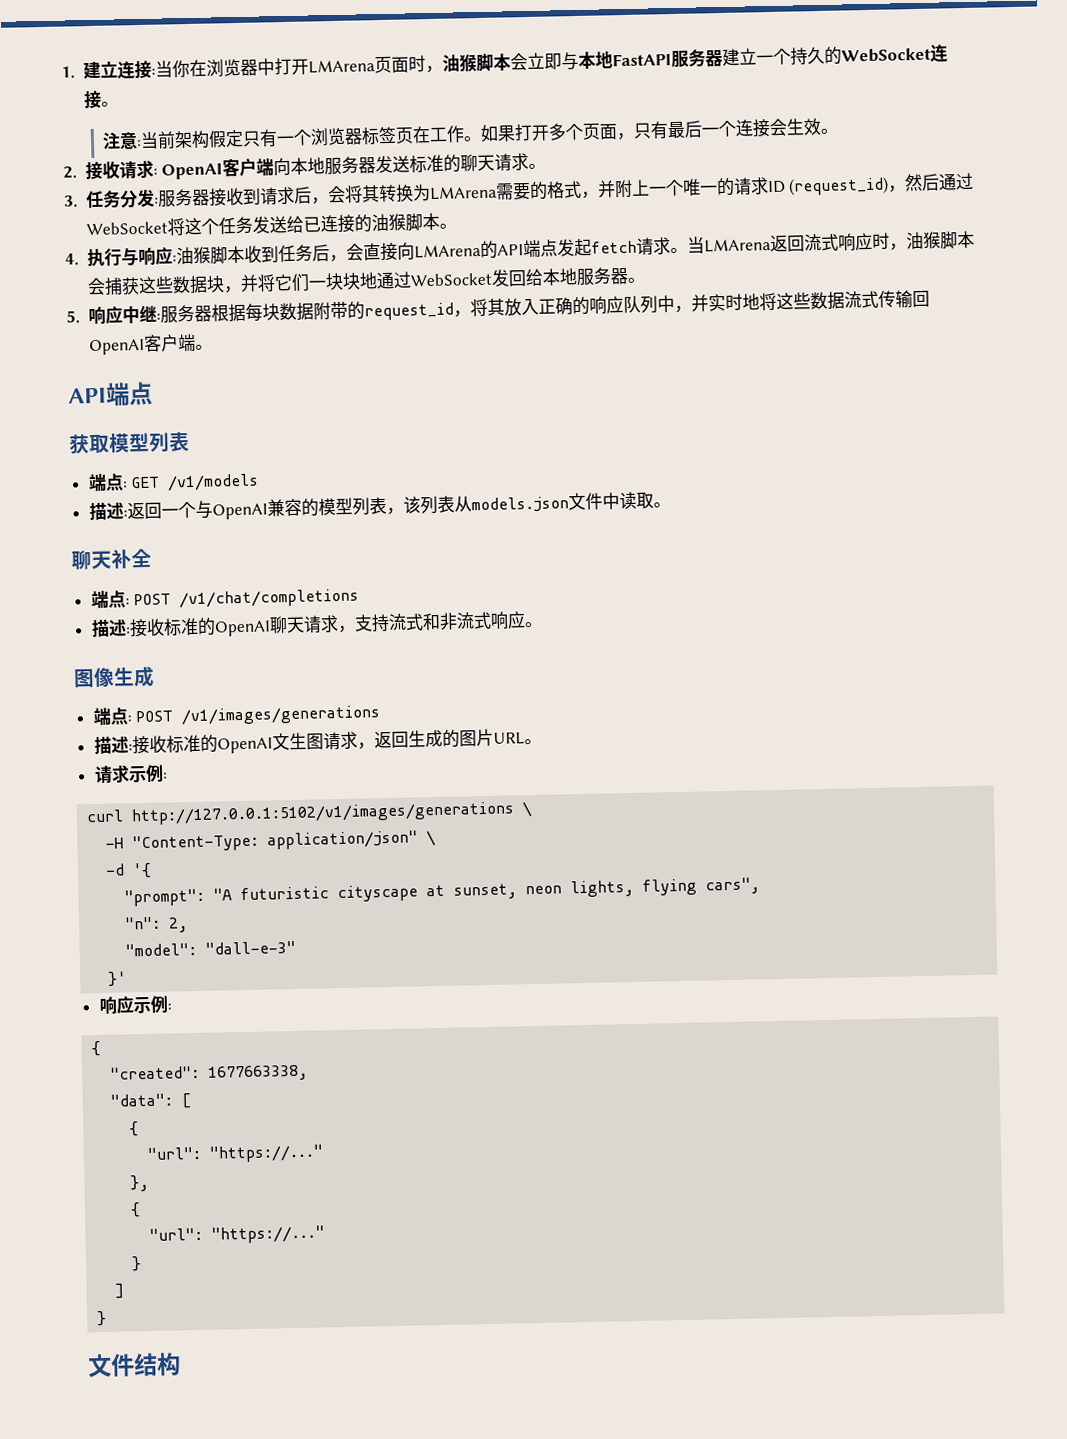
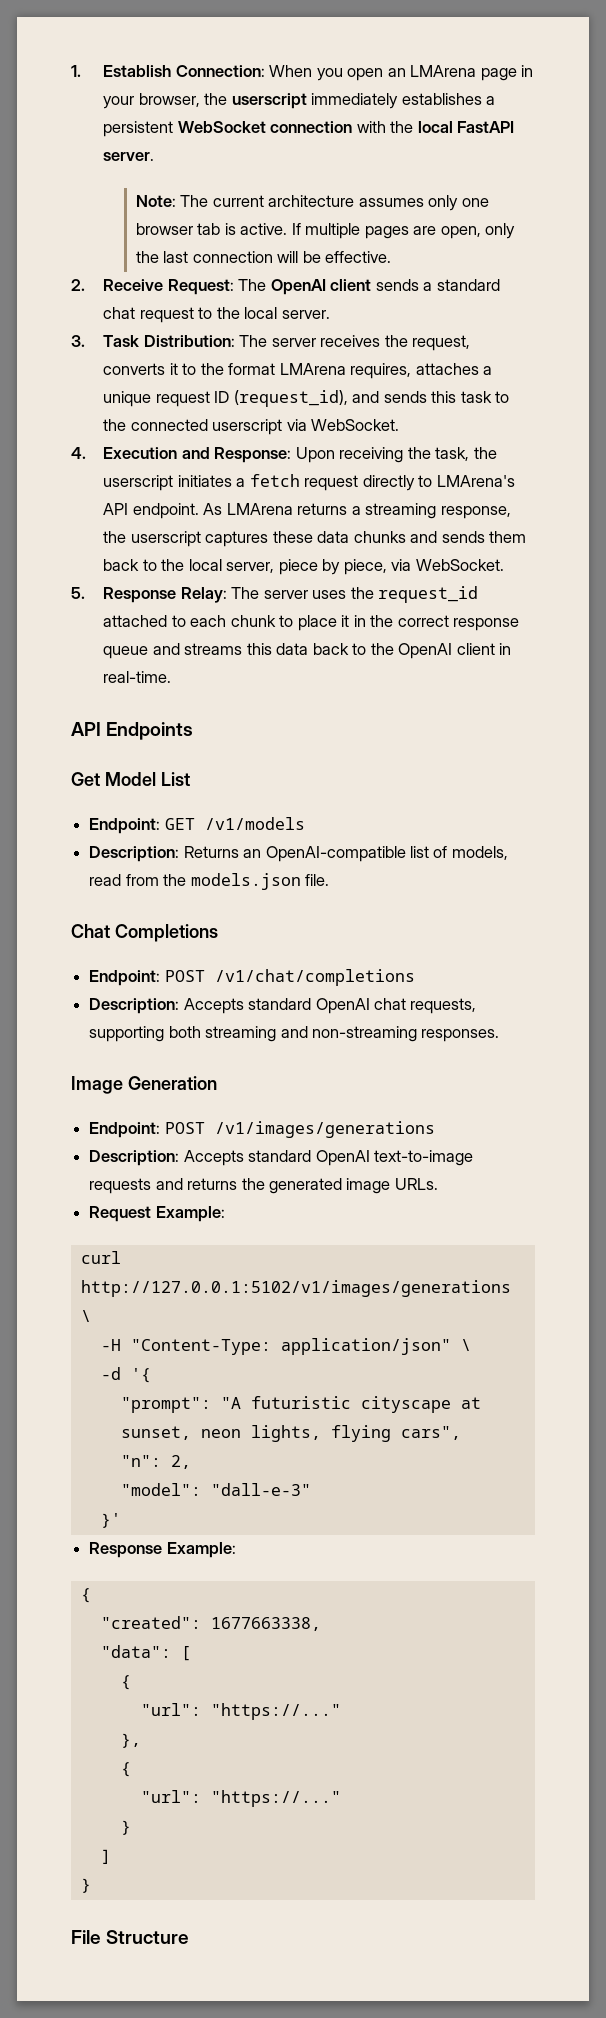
[82,44,948,80] [82,90,119,110] [101,117,838,150] [63,152,547,181] [64,172,975,209] [85,212,457,236] [65,230,975,268] [86,267,646,296] [66,290,930,326] [88,333,213,356] [68,381,153,407] [69,431,190,455] [87,473,260,493] [88,491,671,521] [71,548,152,570] [90,588,360,610] [90,611,543,638] [73,665,155,688] [92,705,382,727] [93,728,542,755] [93,764,168,785] 建立连接:当你在浏览器中打开LMArena页面时，油猴脚本会立即与本地FastAPI服务器建立一个持久的WebSocket连接。 // 注意:当前架构假定只有一个浏览器标签页在工作。如果打开多个页面，只有最后一个连接会生效。 // 2.接收请求: OpenAI客户端向本地服务器发送标准的聊天请求。 // 3.任务分发:服务器接收到请求后，会将其转换为LMArena需要的格式，并附上一个唯一的请求ID (request_id)，然后通过WebSocket将这个任务发送给已连接的油猴脚本。 // 4.执行与响应:油猴脚本收到任务后，会直接向LMArena的API端点发起fetch请求。当LMArena返回流式响应时，油猴脚本会捕获这些数据块，并将它们一块块地通过WebSocket发回给本地服务器。 // 5.响应中继:服务器根据每块数据附带的request_id，将其放入正确的响应队列中，并实时地将这些数据流式传输回OpenAI客户端。 // API端点 // 获取模型列表 // 端点: GET /v1/models // 描述:返回一个与OpenAI兼容的模型列表，该列表从models.json文件中读取。 // 聊天补全 // 端点: POST /v1/chat/completions // 描述:接收标准的OpenAI聊天请求，支持流式和非流式响应。 // 图像生成 // 端点: POST /v1/images/generations // 描述:接收标准的OpenAI文生图请求，返回生成的图片URL。 // 请求示例: -> [103,65,534,81] [103,93,496,109] [103,121,515,137] [103,152,155,161] [135,195,489,211] [135,223,516,239] [135,251,392,263] [71,279,500,295] [103,307,330,323] [71,335,471,351] [103,363,493,379] [103,390,510,407] [103,419,400,435] [71,447,497,463] [103,474,515,491] [103,503,511,519] [103,531,527,547] [103,559,504,575] [71,586,479,603] [103,615,520,631] [103,643,512,659] [103,671,172,683] [71,722,194,740] [71,772,190,786] [89,817,305,834] [89,846,508,862] [89,873,329,890] [71,924,218,942] [89,969,415,986] [89,998,477,1014] [89,1026,500,1042] [71,1076,217,1094] [89,1121,435,1138] [89,1150,473,1166] [89,1178,438,1194] [89,1206,225,1222] Establish Connection: When you open an LMArena page in your browser, the userscript immediately establishes a persistent WebSocket connection with the local FastAPI server. // Note: The current architecture assumes only one browser tab is active. If multiple pages are open, only the last connection will be effective. // 2. Receive Request: The OpenAI client sends a standard chat request to the local server. // 3. Task Distribution: The server receives the request, converts it to the format LMArena requires, attaches a unique request ID (request_id), and sends this task to the connected userscript via WebSocket. // 4. Execution and Response: Upon receiving the task, the userscript initiates a fetch request directly to LMArena's API endpoint. As LMArena returns a streaming response, the userscript captures these data chunks and sends them back to the local server, piece by piece, via WebSocket. // 5. Response Relay: The server uses the request_id attached to each chunk to place it in the correct response queue and streams this data back to the OpenAI client in real-time. // API Endpoints // Get Model List // Endpoint: GET /v1/models // Description: Returns an OpenAI-compatible list of models, read from the models.json file. // Chat Completions // Endpoint: POST /v1/chat/completions // Description: Accepts standard OpenAI chat requests, supporting both streaming and non-streaming responses. // Image Generation // Endpoint: POST /v1/images/generations // Description: Accepts standard OpenAI text-to-image requests and returns the generated image URLs. // Request Example:
[98,995,172,1016] 响应示例: -> [89,1542,236,1558] Response Example:
[87,1352,181,1378] 文件结构 -> [71,1930,190,1944] File Structure

